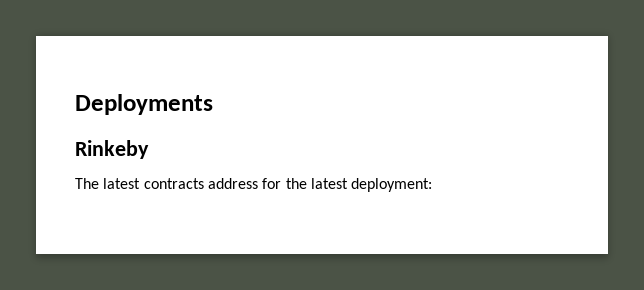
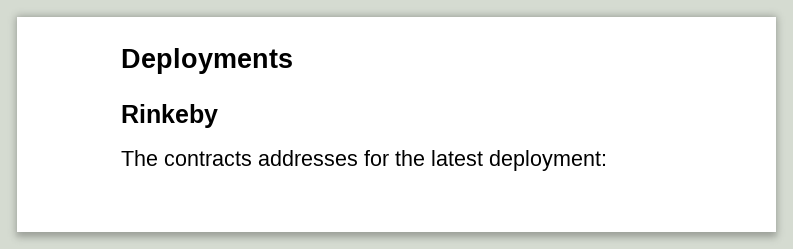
[103,178,258,189] latest contracts address -> [164,150,358,166] contracts addresses

